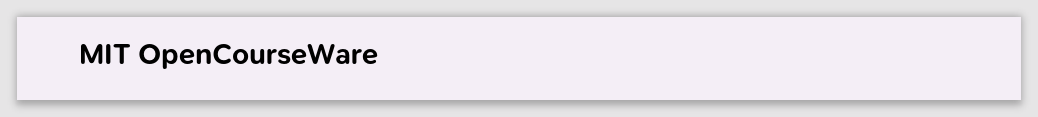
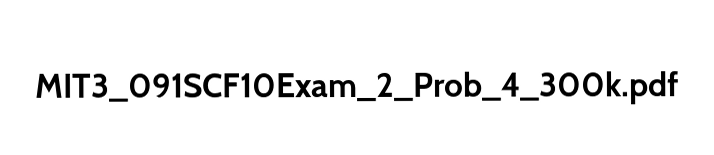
[79,43,378,69] MIT OpenCourseWare -> [34,71,679,106] MIT3_091SCF10Exam_2_Prob_4_300k.pdf

